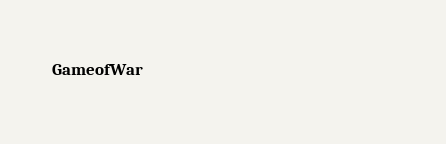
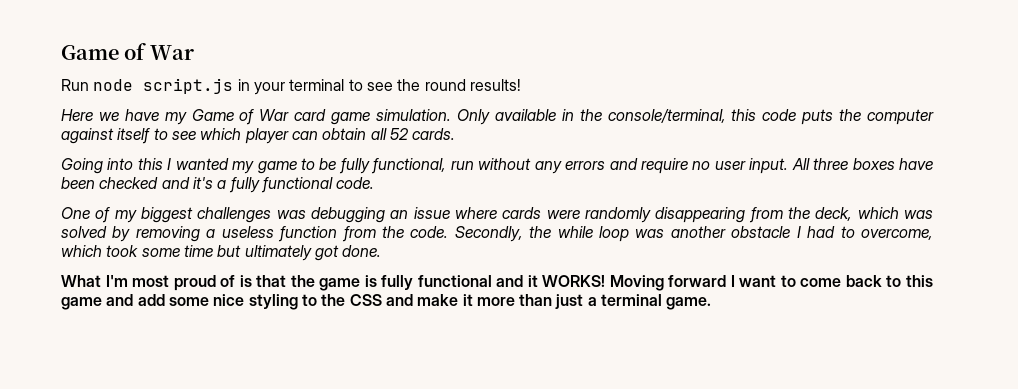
[52,64,143,75] GameofWar -> [61,43,194,60] [61,78,521,95] [61,109,935,125] [61,128,456,144] [61,158,933,174] [61,177,375,193] [61,207,934,223] [61,226,934,242] [61,245,382,261] [61,275,933,291] [61,294,712,310] Game of War // Run node script.js in your terminal to see the round results! // Here we have my Game of War card game simulation. Only available in the console/terminal, this code puts the computer against itself to see which player can obtain all 52 cards. // Going into this I wanted my game to be fully functional, run without any errors and require no user input. All three boxes have been checked and it's a fully functional code. // One of my biggest challenges was debugging an issue where cards were randomly disappearing from the deck, which was solved by removing a useless function from the code. Secondly, the while loop was another obstacle I had to overcome, which took some time but ultimately got done. // What I'm most proud of is that the game is fully functional and it WORKS! Moving forward I want to come back to this game and add some nice styling to the CSS and make it more than just a terminal game.

